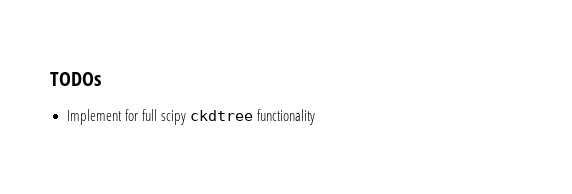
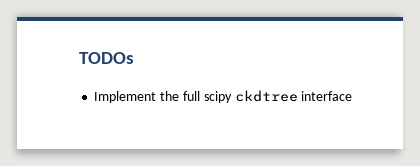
[124,109,138,121] for -> [160,91,180,101] the
[256,109,315,125] functionality -> [301,91,353,101] interface

